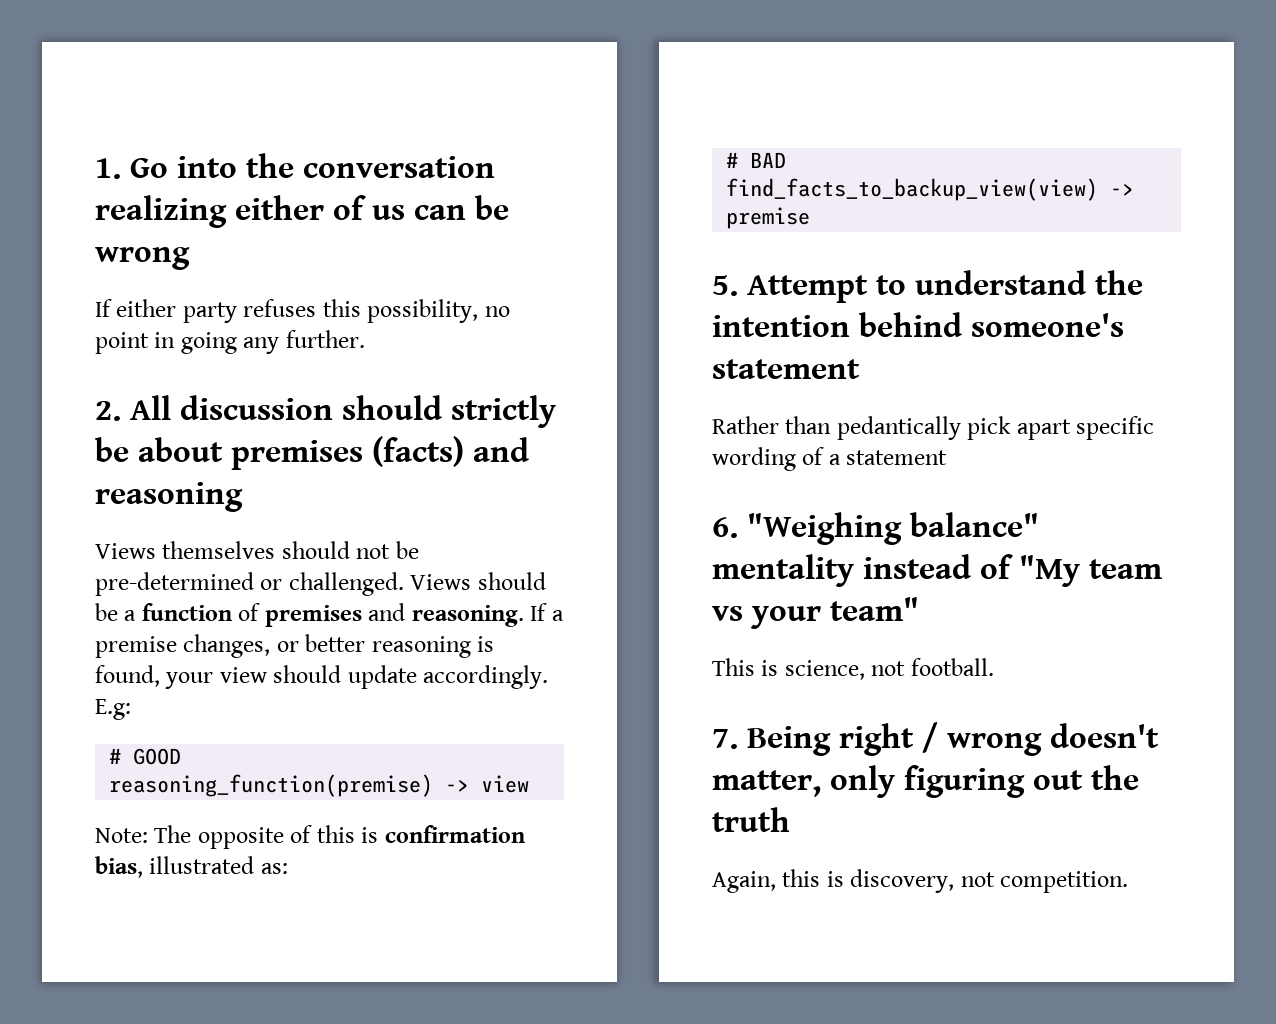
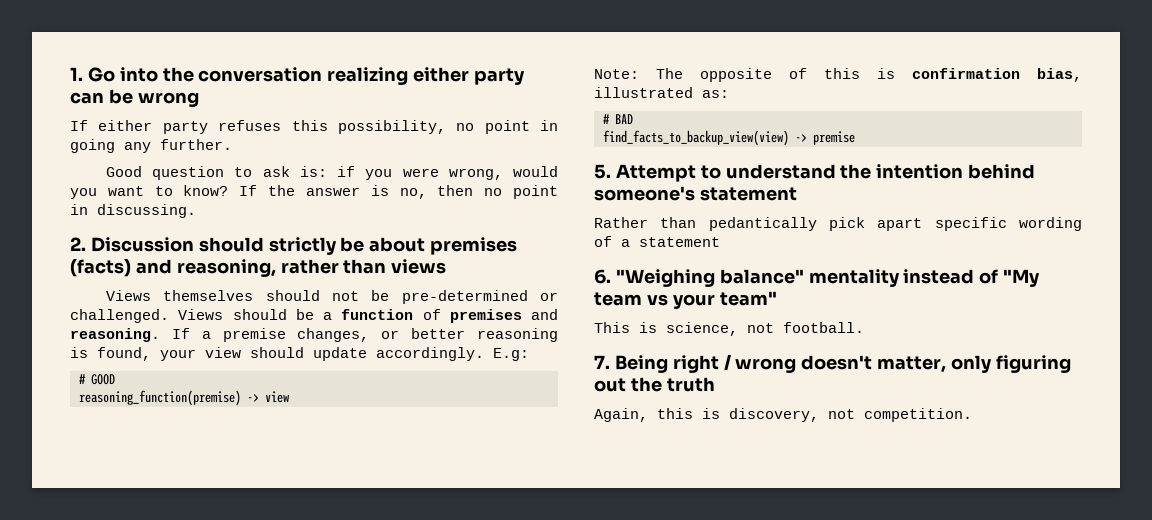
[333,195,405,220] of us -> [474,68,526,85] party
(365, 339) none -> [105,166,558,180] [70,185,558,199] [70,204,196,218] // Good question to ask is: if you were wrong, would you want to know? If the answer is no, then no point in discussing.
[130,395,333,420] All discussion -> [90,237,194,252] Discussion
[95,482,243,512] reasoning -> [176,259,447,277] reasoning, rather than views

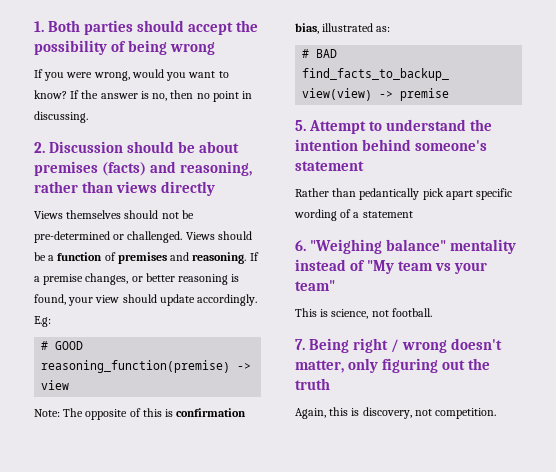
[87,67,526,85] [70,89,199,107] [70,120,558,134] [70,139,232,153] [105,166,356,180] Go into the conversation realizing either party can be wrong // If either party refuses this possibility, no point in going any further. // Good question to ask is: if -> [48,20,259,35] [34,40,216,55] [34,69,43,78] Both parties should accept the possibility of being wrong // If
[268,237,337,255] strictly -> (175, 147) none
(447, 266) none -> [161,181,216,196] directly

